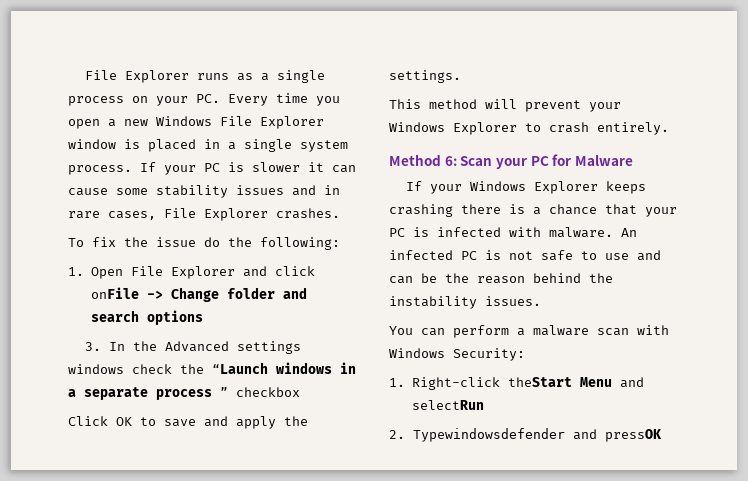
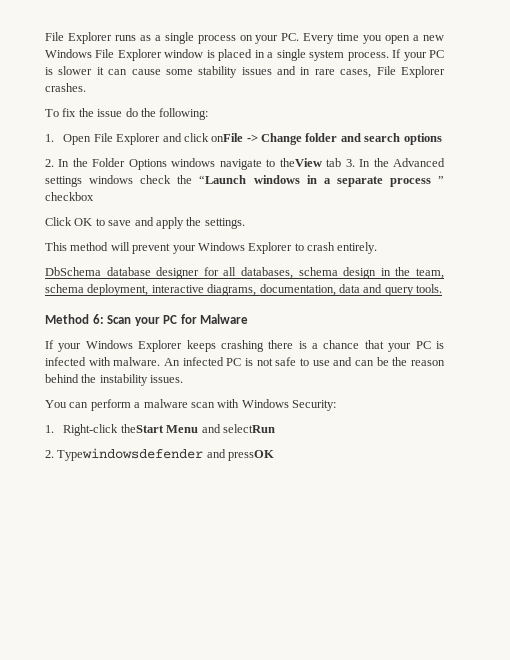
(203, 317) none -> [45,158,342,170] 2. In the Folder Options windows navigate to theView tab
(669, 128) none -> [45,267,445,279] [45,284,442,296] // DbSchema database designer for all databases, schema design in the team, schema deployment, interactive diagrams, documentation, data and query tools.

